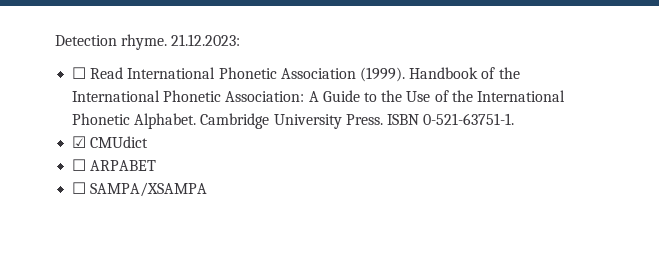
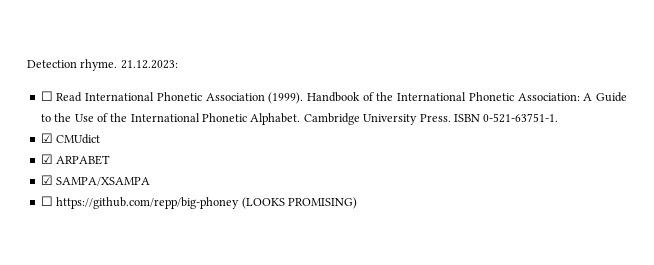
[72,159,87,171] ☐ -> [40,154,53,164] ☑
[72,182,208,197] // ☐ SAMPA/XSAMPA -> [40,175,151,186] [40,196,357,209] // ☑ SAMPA/XSAMPA // ☐ https://github.com/repp/big-phoney (LOOKS PROMISING)

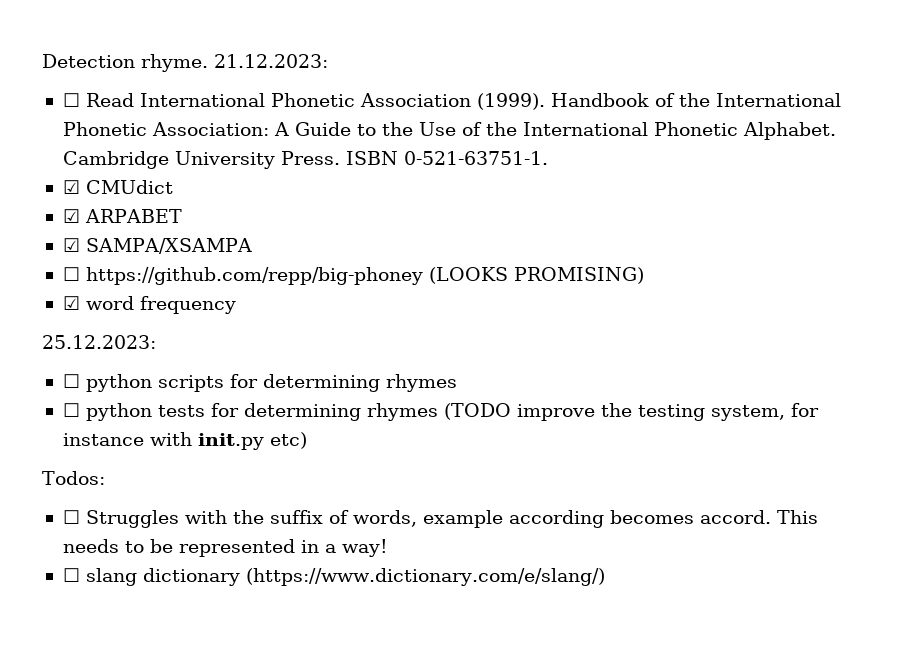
(357, 203) none -> [62,296,236,314] [42,335,156,349] [62,374,457,392] [62,403,819,421] [62,432,307,450] [42,471,105,485] [62,510,818,528] [62,539,388,557] [62,568,605,586] // ☑ word frequency // 25.12.2023: // ☐ python scripts for determining rhymes // ☐ python tests for determining rhymes (TODO improve the testing system, for instance with init.py etc) // Todos: // ☐ Struggles with the suffix of words, example according becomes accord. This needs to be represented in a way! // ☐ slang dictionary (https://www.dictionary.com/e/slang/)

